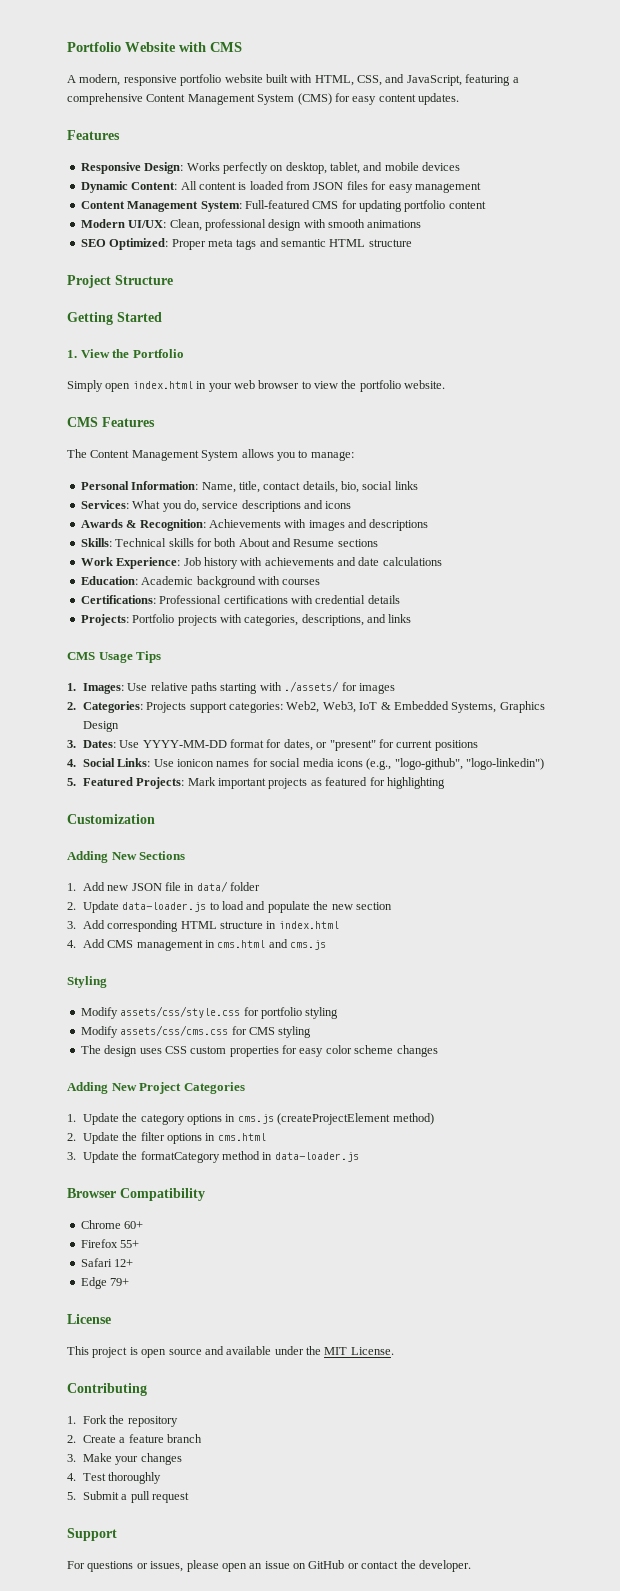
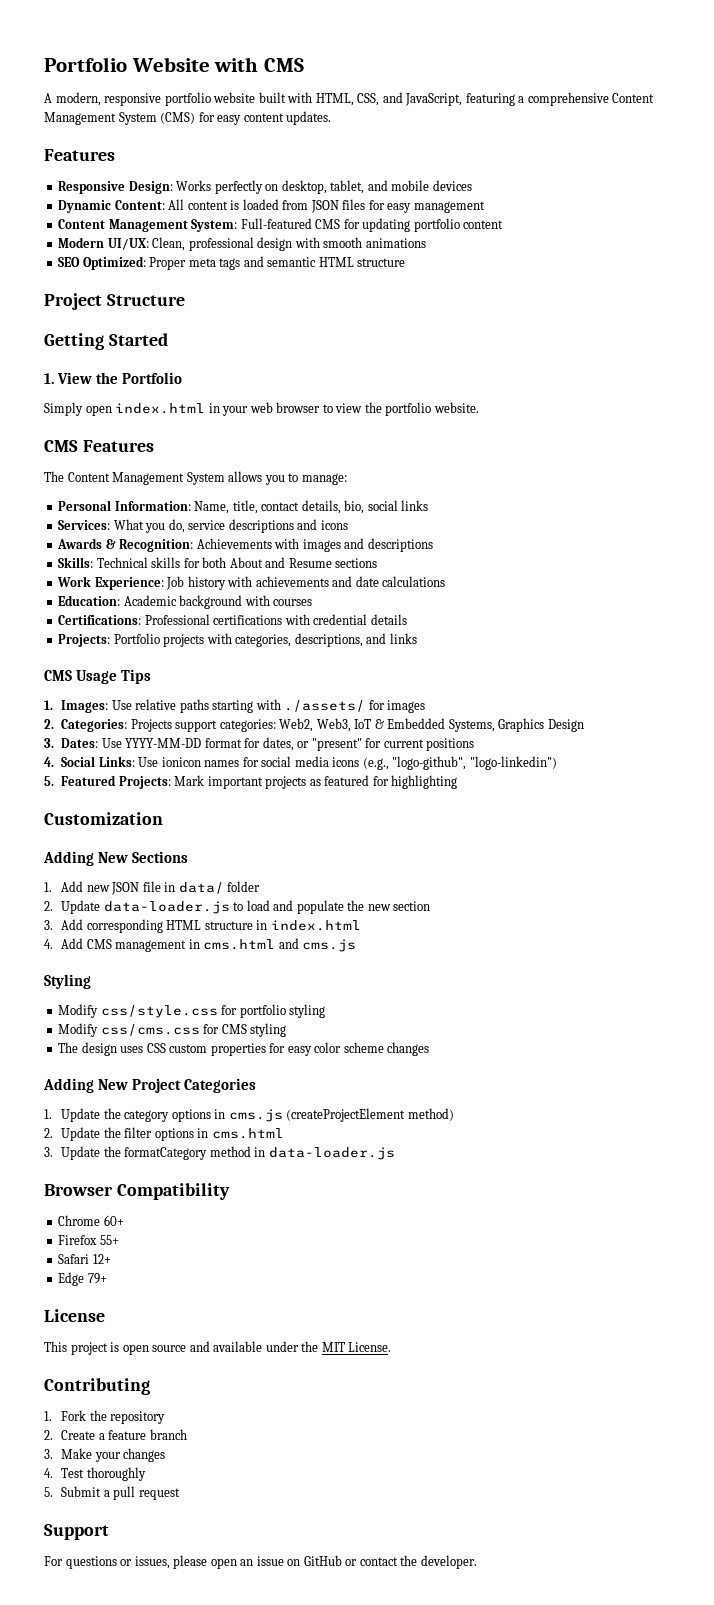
[120,1006,241,1018] assets/css/style.css -> [100,1005,218,1018] css/style.css
[120,1025,229,1036] assets/css/cms.css -> [100,1024,200,1036] css/cms.css

